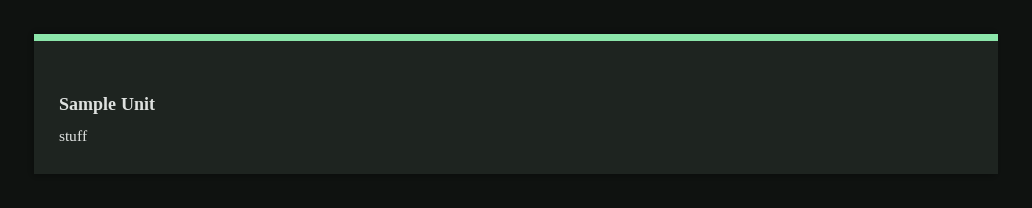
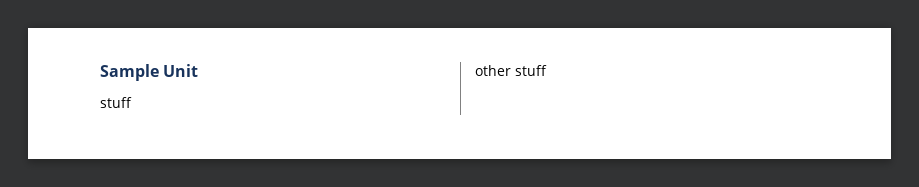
(88, 135) none -> [475,65,547,76] // other stuff

